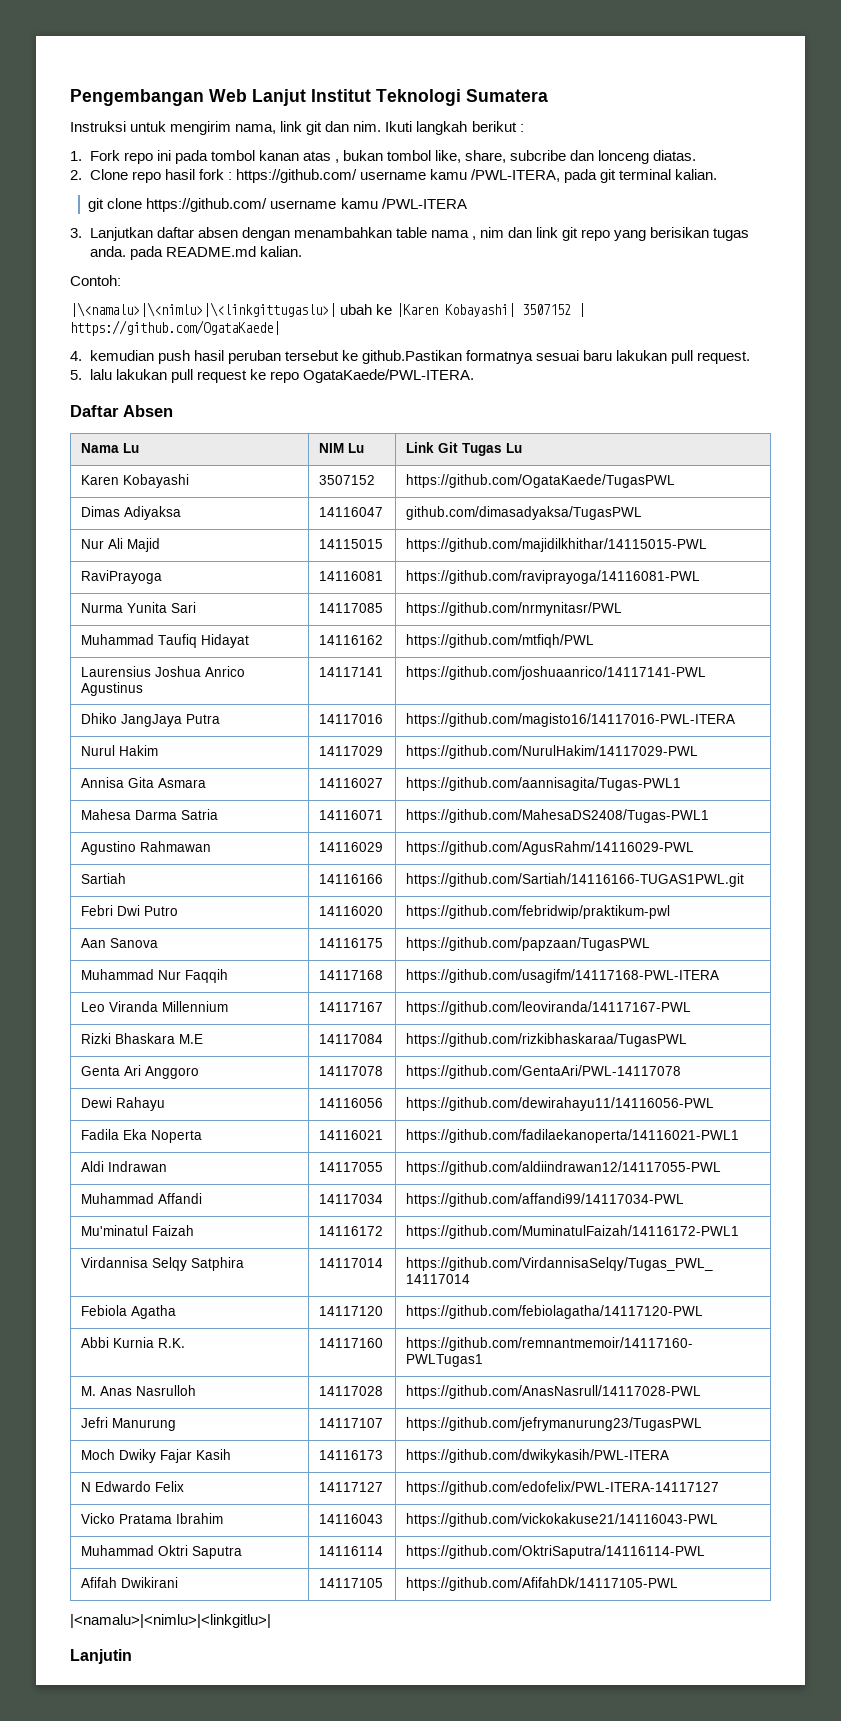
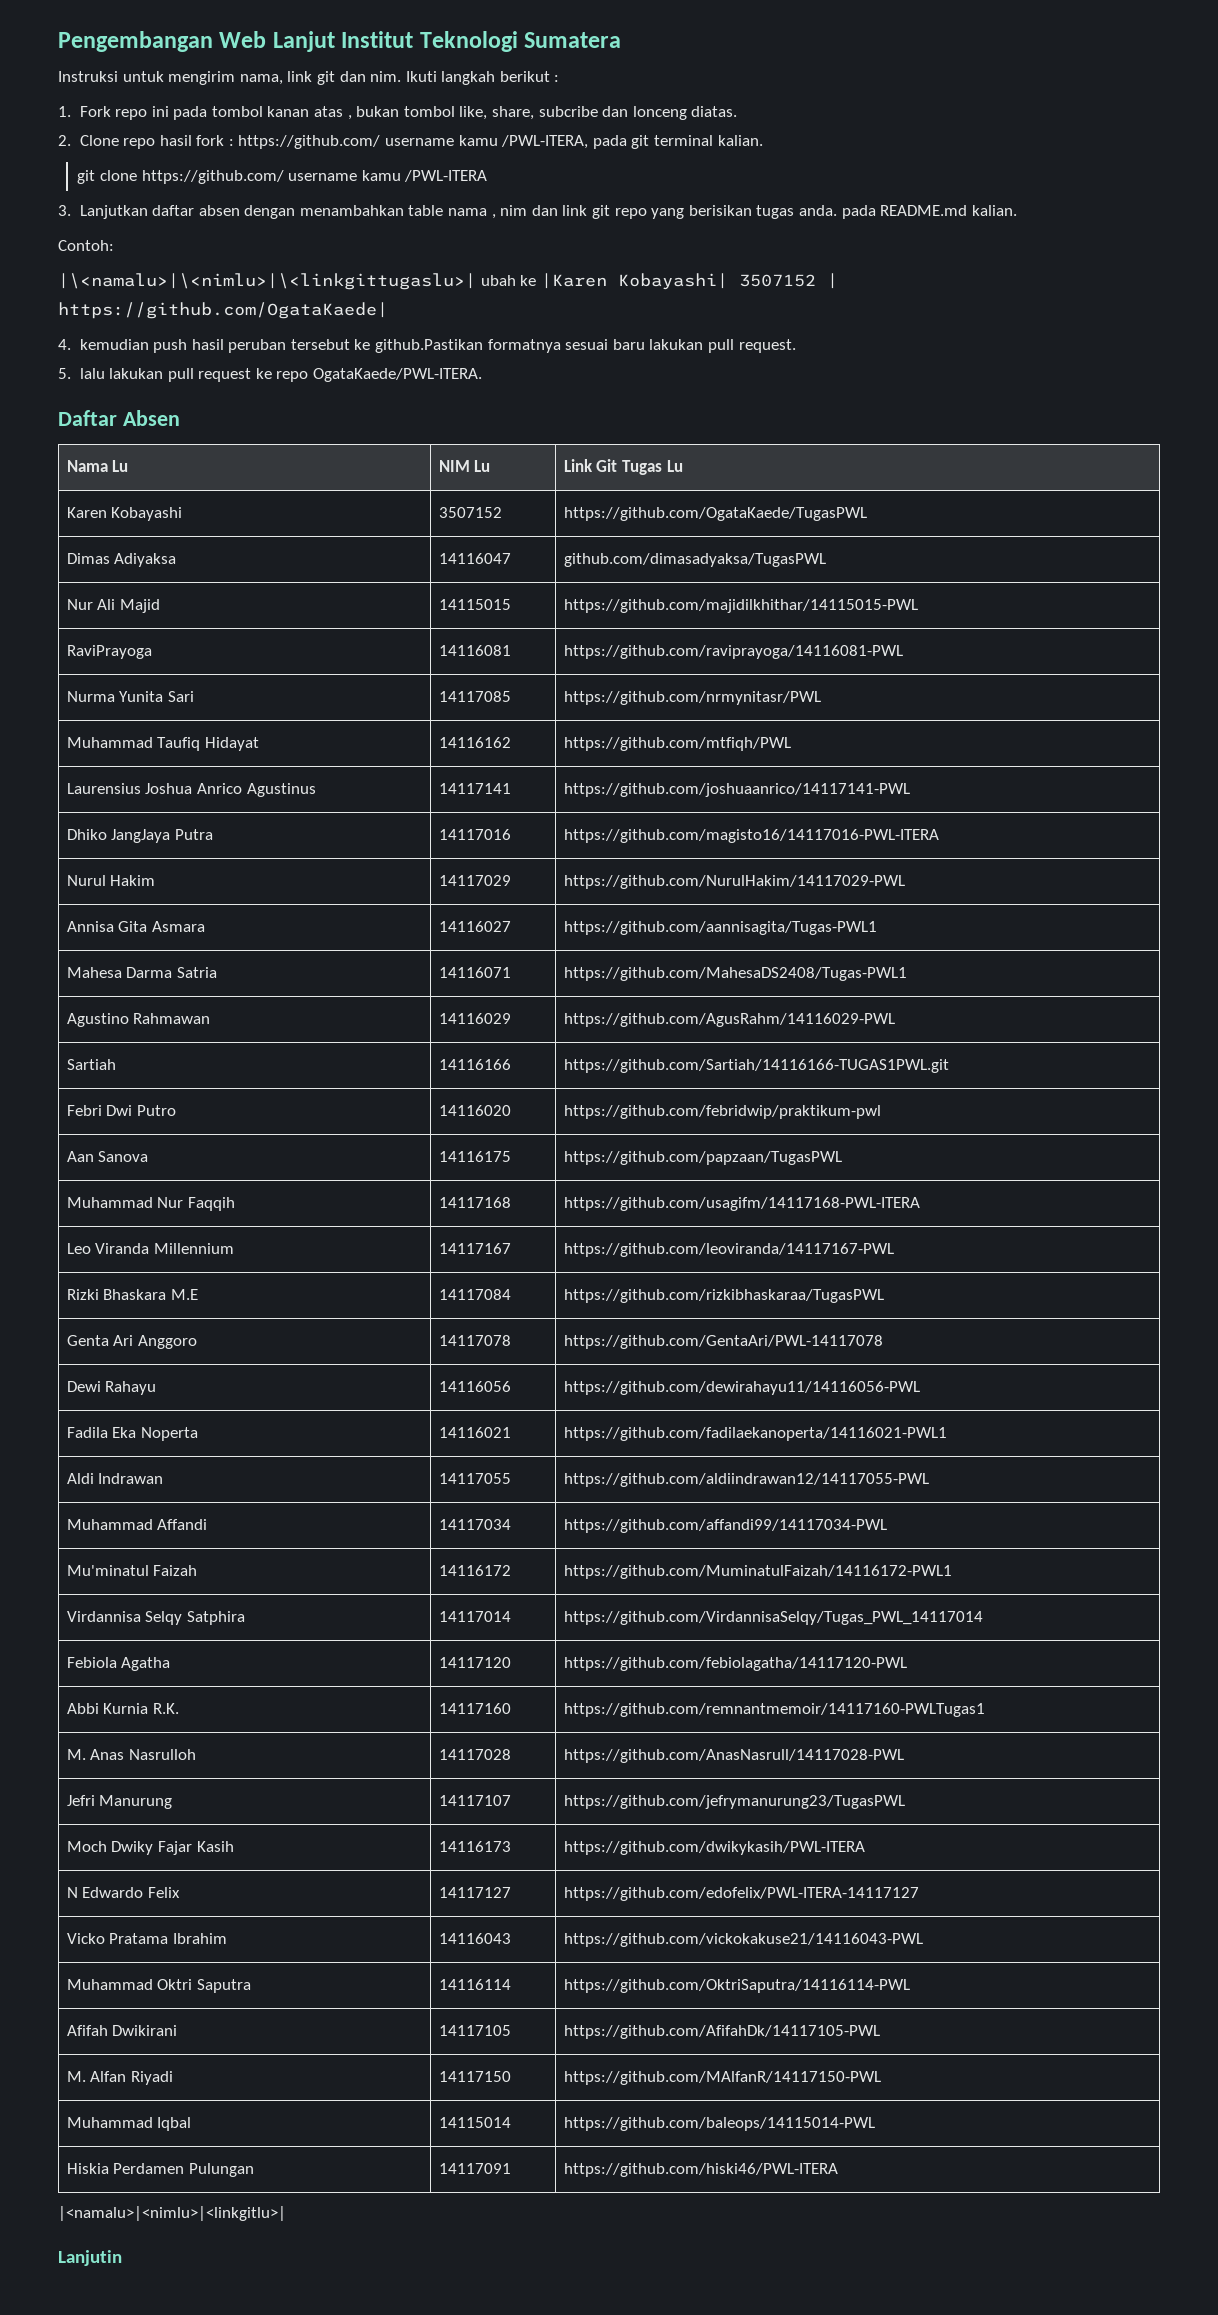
(678, 1584) none -> [66,2071,174,2085] [438,2071,511,2082] [563,2071,881,2085] [66,2117,192,2131] [438,2117,511,2128] [563,2117,875,2131] [66,2163,255,2177] [438,2163,511,2174] [563,2163,838,2177] // M. Alfan Riyadi | 14117150 | https://github.com/MAlfanR/14117150-PWL // Muhammad Iqbal | 14115014 | https://github.com/baleops/14115014-PWL // Hiskia Perdamen Pulungan | 14117091 | https://github.com/hiski46/PWL-ITERA

